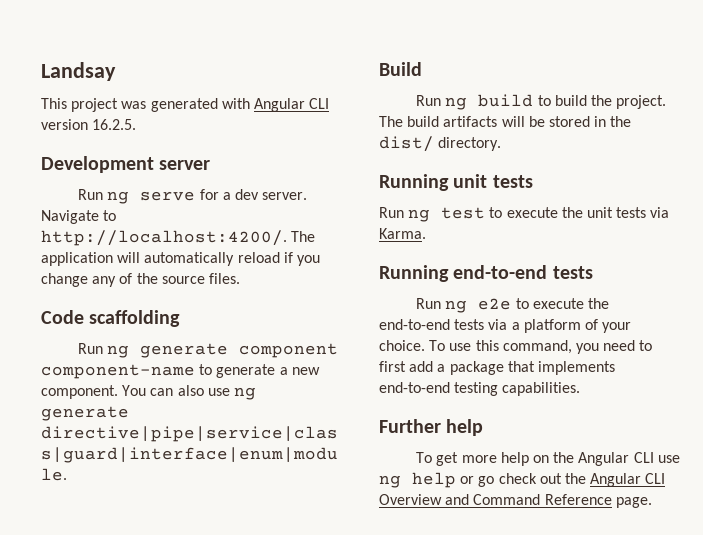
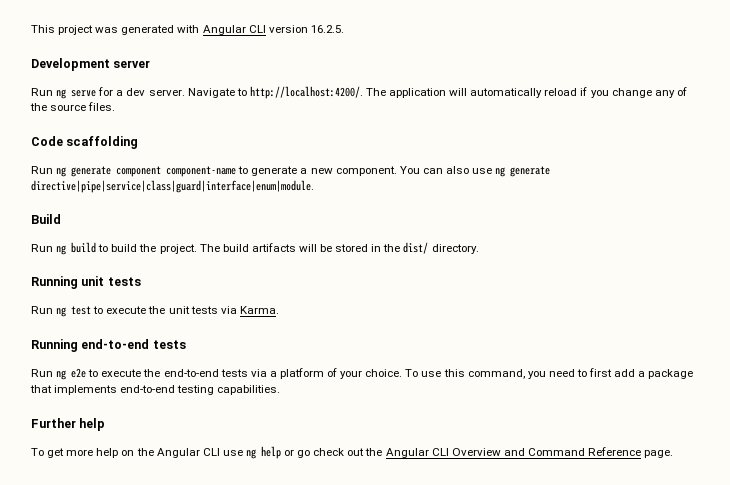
[41,62,116,81] Landsay // -> (31, 29) none

